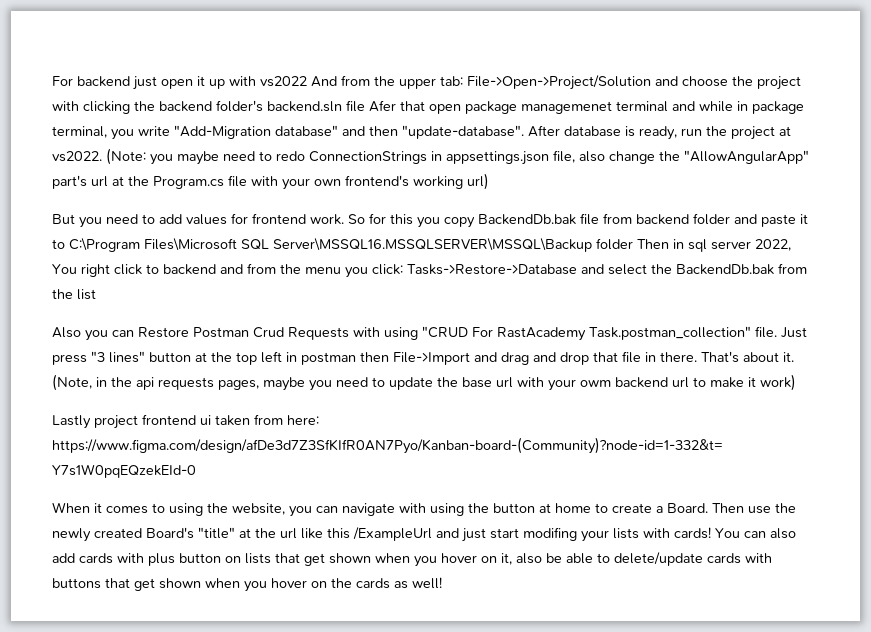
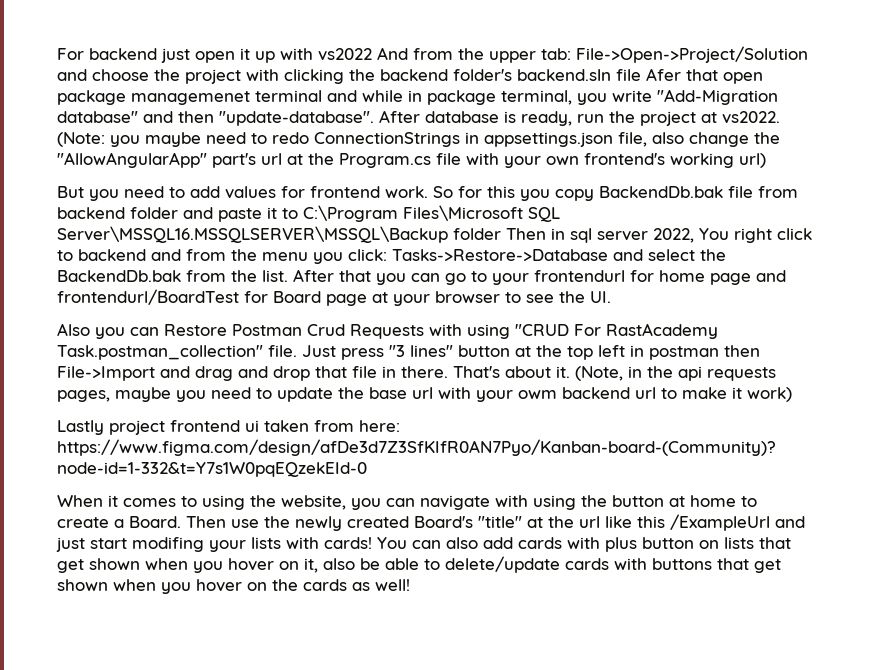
[77,289,96,300] list -> [262,269,786,285] [57,289,611,306] list. After that you can go to your frontendurl for home page and frontendurl/BoardTest for Board page at your browser to see the UI.

